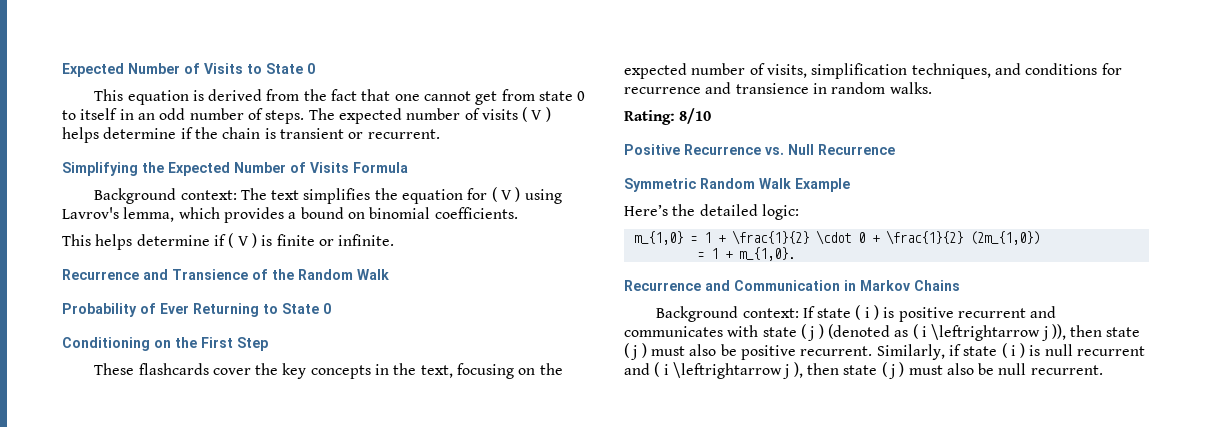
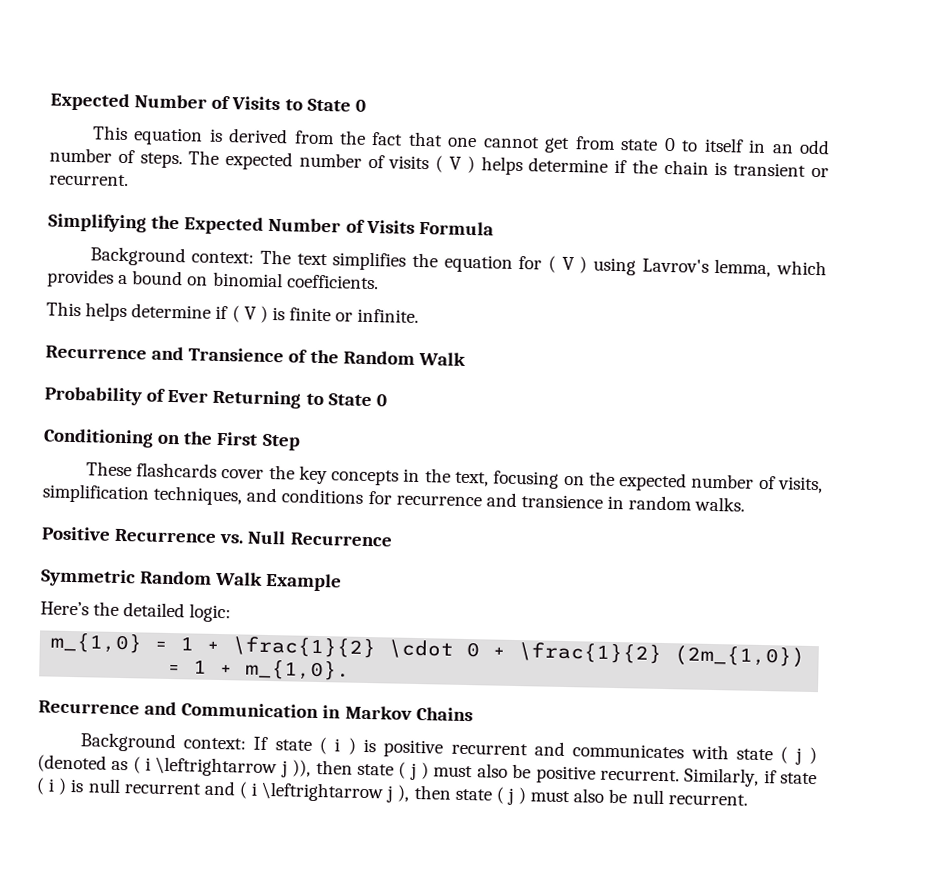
[624,108,712,125] // Rating: 8/10 -> (746, 504) none

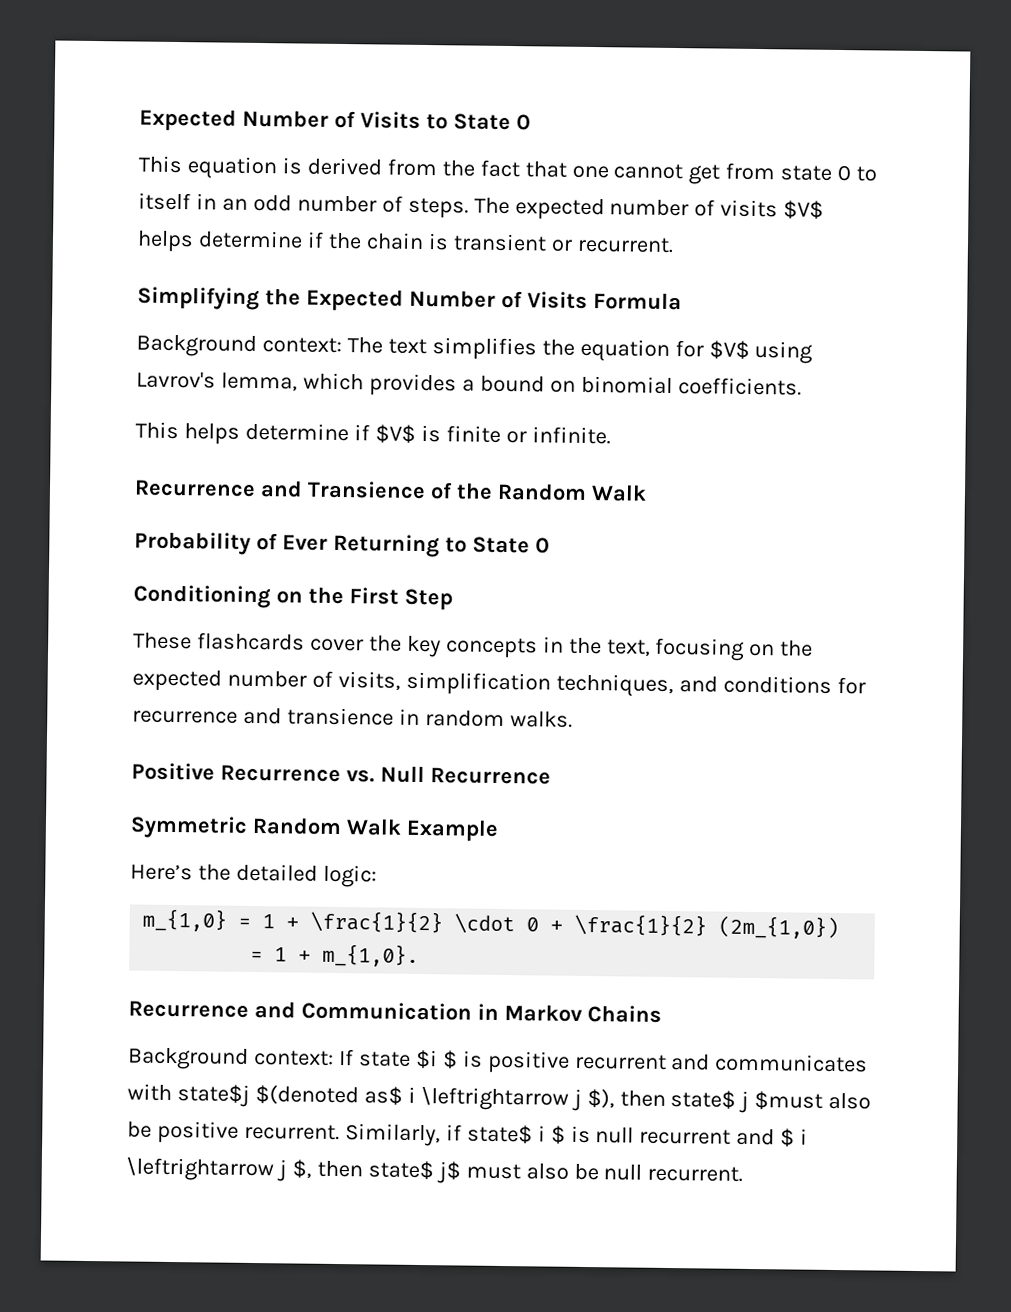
[435,155,475,174] ( V ) -> [783,200,825,220] $V$
[548,255,588,274] ( V ) -> [708,340,750,360] $V$
[231,305,268,323] ( V ) -> [374,424,416,444] $V$
[319,737,356,755] ( i ) -> [415,1049,458,1070] $i $
[736,746,817,765] [37,754,474,781] state ( j ) (denoted as ( i \leftrightarrow j )), then state ( j ) must -> [176,1084,824,1113] state$j $(denoted as$ i \leftrightarrow j $), then state$ j $must
[779,772,817,785] [36,777,68,795] state ( i ) -> [466,1124,566,1145] state$ i $
[238,781,527,805] ( i \leftrightarrow j ), then state ( j ) -> [780,1128,809,1148] [126,1156,461,1184] $ i \leftrightarrow j $, then state$ j$

